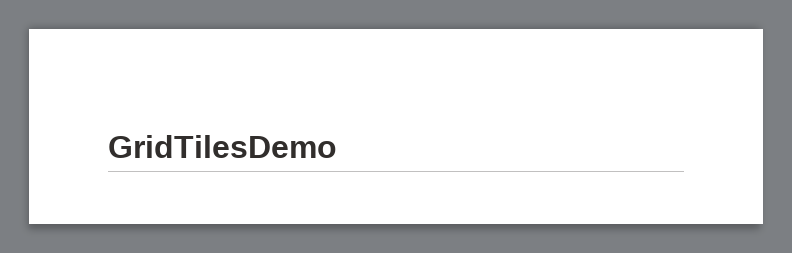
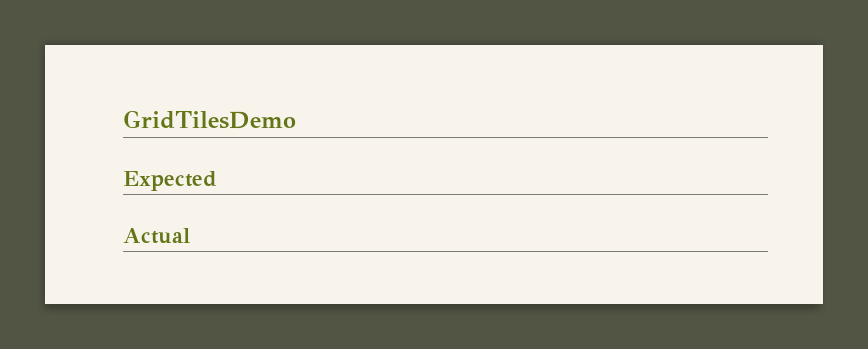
(337, 146) none -> [123,171,217,191] [123,228,190,244] // Expected // Actual

